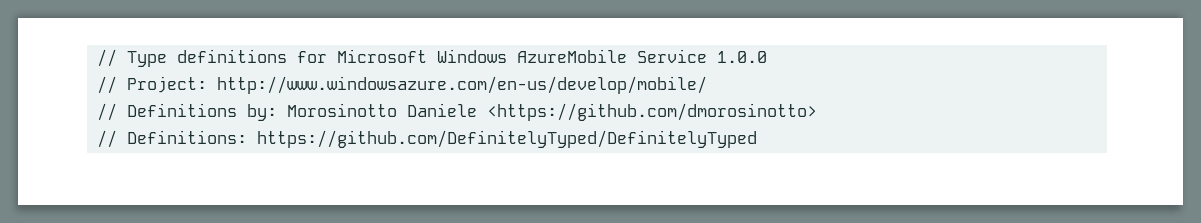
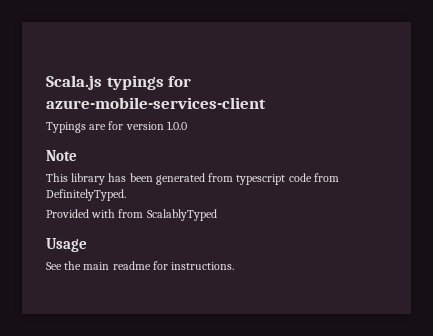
[97,49,768,67] [97,76,708,94] [97,103,818,121] [97,130,758,148] // Type definitions for Microsoft Windows AzureMobile Service 1.0.0 // // Project: http://www.windowsazure.com/en-us/develop/mobile/ // // Definitions by: Morosinotto Daniele <https://github.com/dmorosinotto> // // Definitions: https://github.com/DefinitelyTyped/DefinitelyTyped -> [46,75,192,90] [46,97,266,109] [46,121,187,133] [46,150,77,161] [46,173,339,185] [46,189,126,201] [46,209,217,221] [46,238,87,252] [46,261,235,270] Scala.js typings for azure-mobile-services-client // Typings are for version 1.0.0 // Note // This library has been generated from typescript code from DefinitelyTyped. // Provided with from ScalablyTyped // Usage // See the main readme for instructions.

